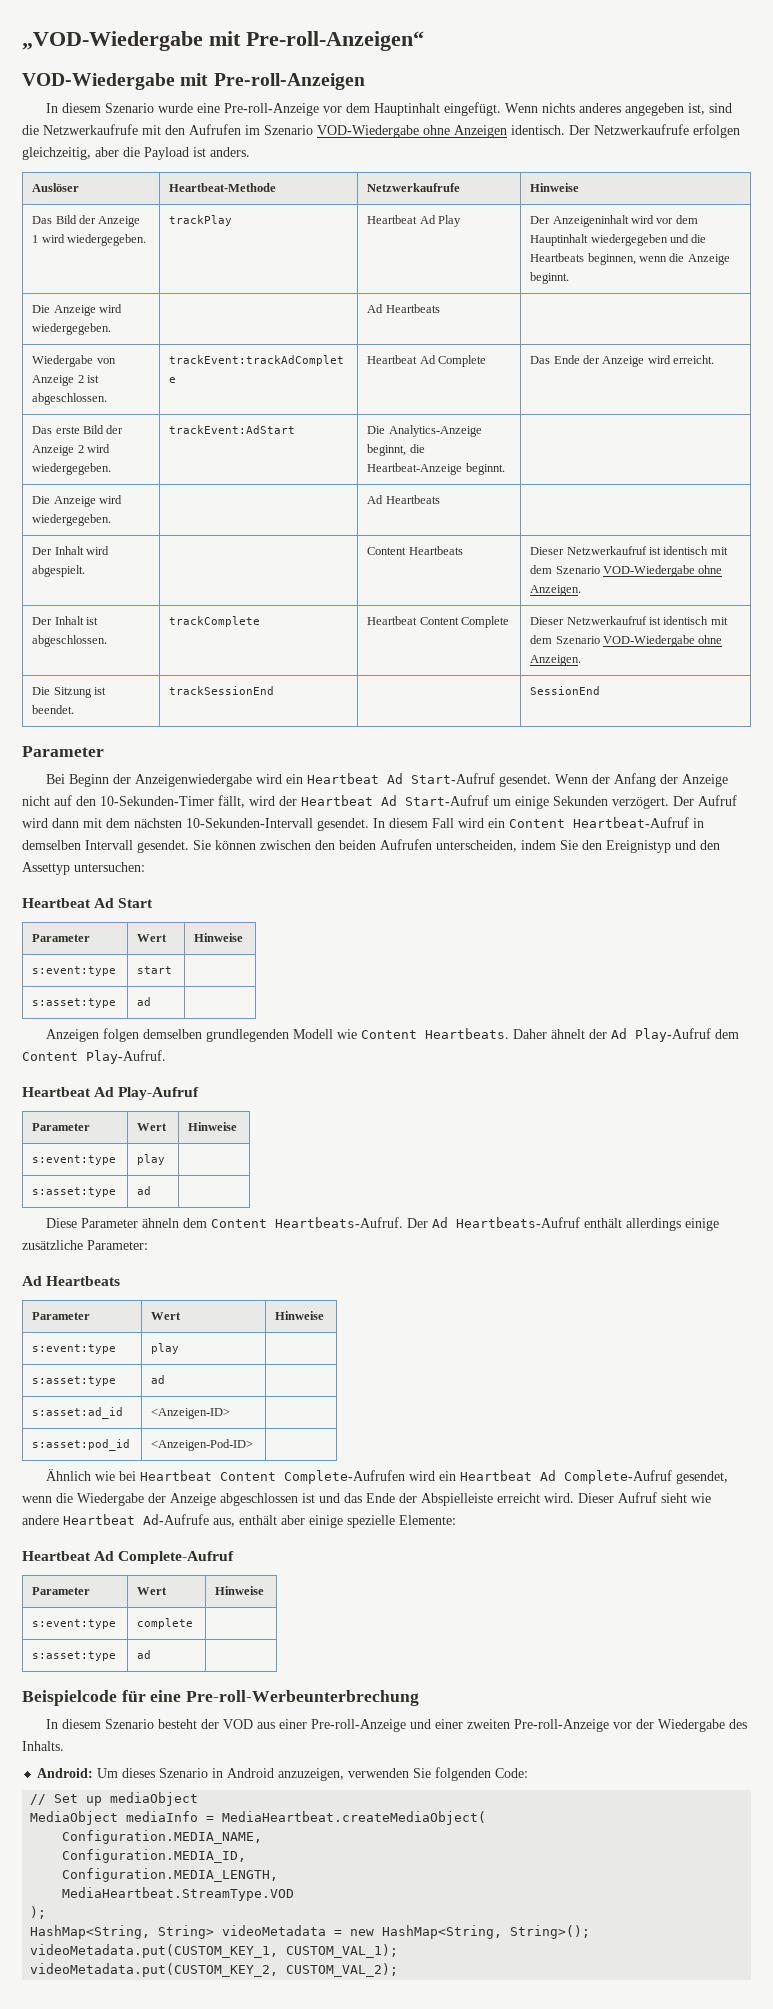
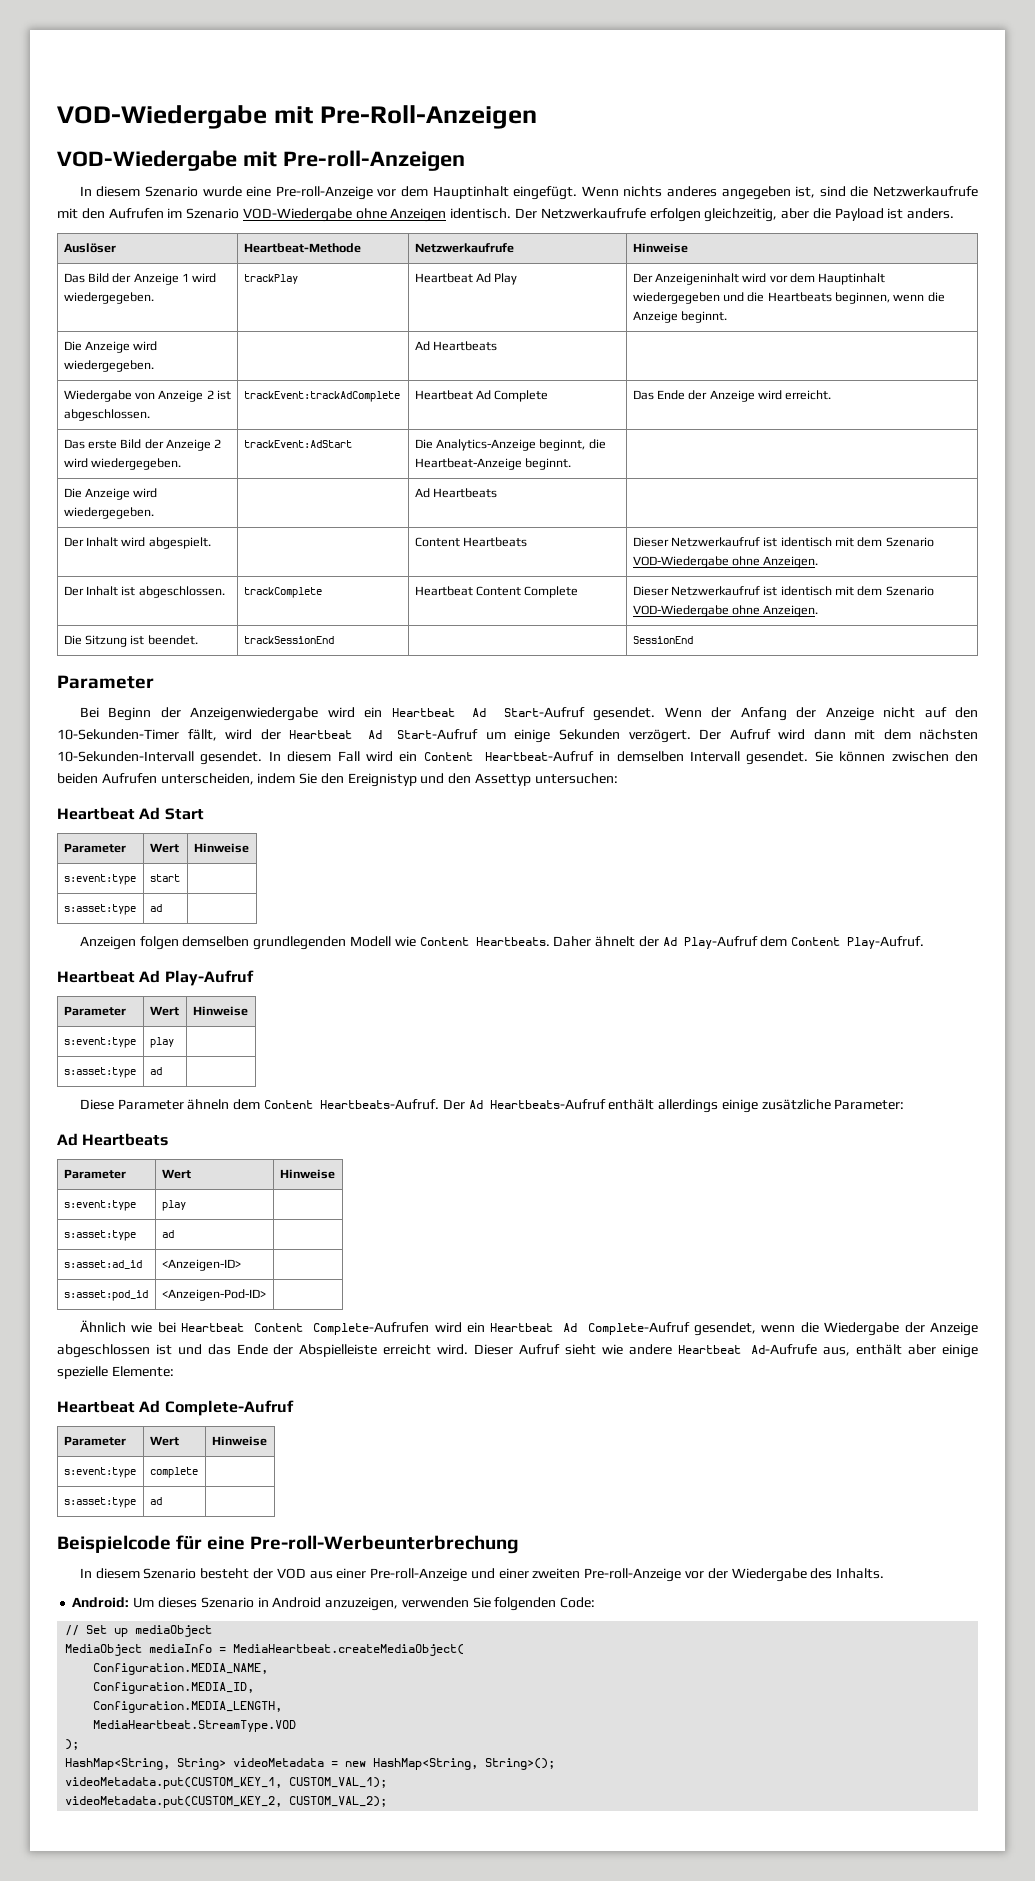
[22,31,424,51] „VOD-Wiedergabe mit Pre-roll-Anzeigen“ -> [57,105,537,129] VOD-Wiedergabe mit Pre-Roll-Anzeigen

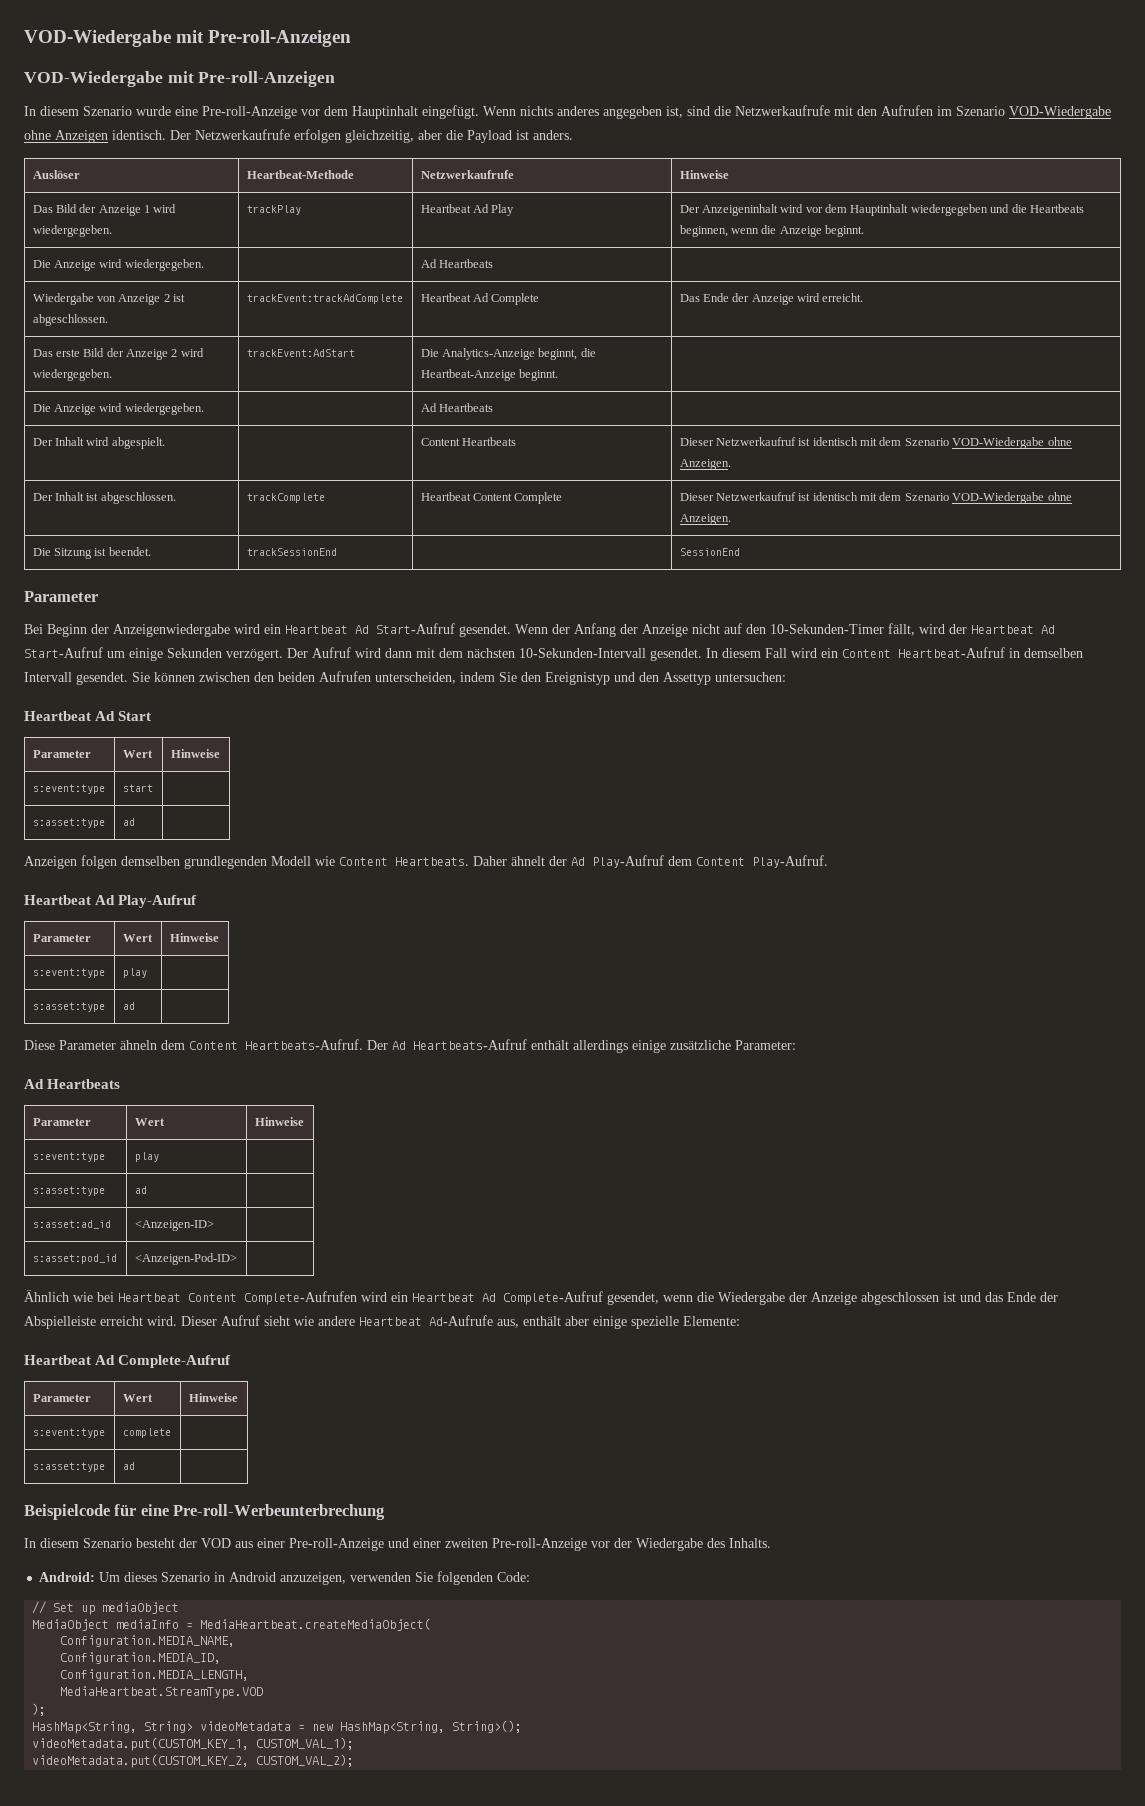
[57,105,537,129] VOD-Wiedergabe mit Pre-Roll-Anzeigen -> [24,30,352,47] VOD-Wiedergabe mit Pre-roll-Anzeigen

